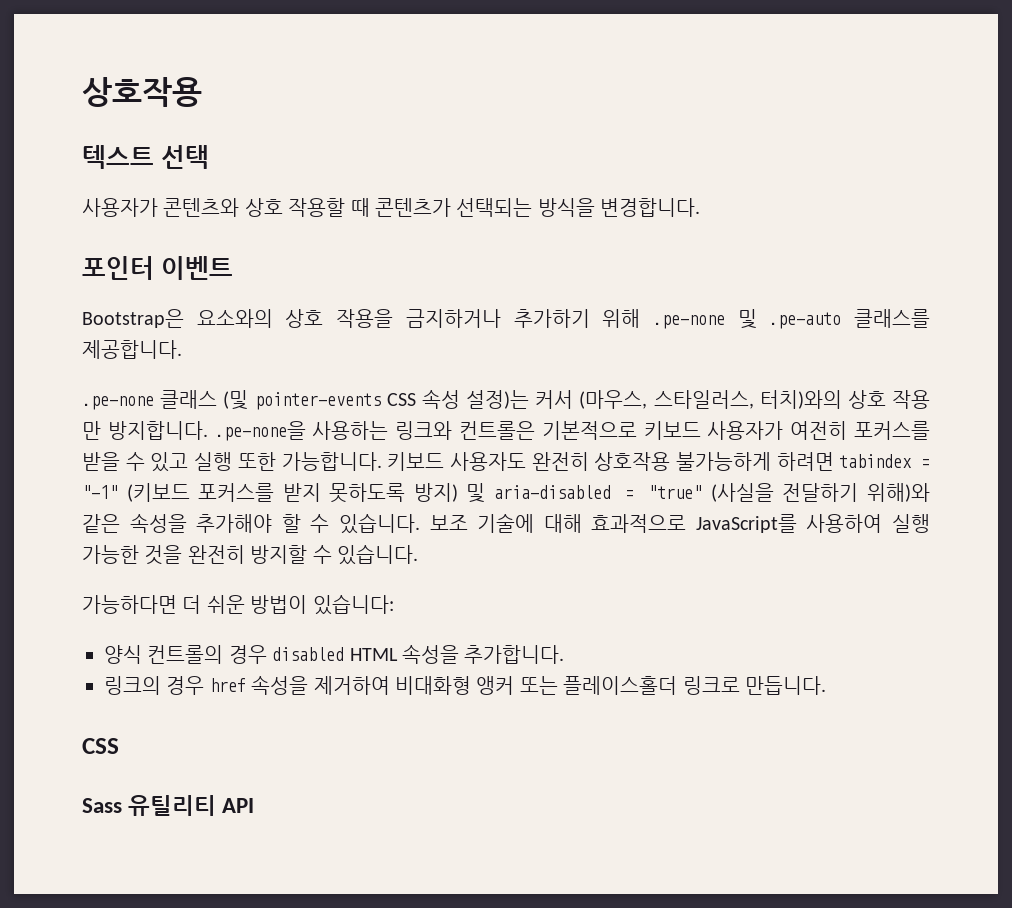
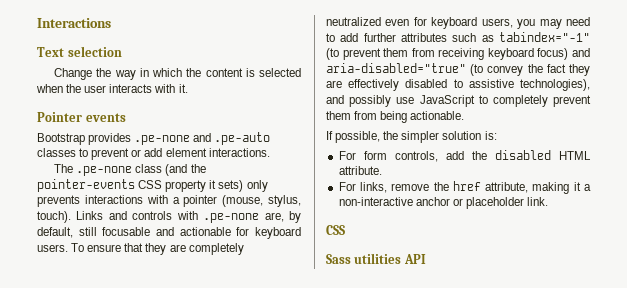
[82,77,202,107] [82,145,209,169] [82,198,701,217] [82,256,233,280] [82,309,931,329] [82,340,182,359] [82,389,930,410] [82,421,930,441] [82,452,930,472] [82,483,930,503] [82,513,930,534] [82,544,418,565] [82,594,394,615] [104,644,565,664] [104,675,826,695] 상호작용 // 텍스트 선택 // 사용자가 콘텐츠와 상호 작용할 때 콘텐츠가 선택되는 방식을 변경합니다. // 포인터 이벤트 // Bootstrap은 요소와의 상호 작용을 금지하거나 추가하기 위해 .pe-none 및 .pe-auto 클래스를 제공합니다. // .pe-none 클래스 (및 pointer-events CSS 속성 설정)는 커서 (마우스, 스타일러스, 터치)와의 상호 작용 만 방지합니다. .pe-none을 사용하는 링크와 컨트롤은 기본적으로 키보드 사용자가 여전히 포커스를 받을 수 있고 실행 또한 가능합니다. 키보드 사용자도 완전히 상호작용 불가능하게 하려면 tabindex = "-1" (키보드 포커스를 받지 못하도록 방지) 및 aria-disabled = "true" (사실을 전달하기 위해)와 같은 속성을 추가해야 할 수 있습니다. 보조 기술에 대해 효과적으로 JavaScript를 사용하여 실행 가능한 것을 완전히 방지할 수 있습니다. // 가능하다면 더 쉬운 방법이 있습니다: // 양식 컨트롤의 경우 disabled HTML 속성을 추가합니다. // 링크의 경우 href 속성을 제거하여 비대화형 앵커 또는 플레이스홀더 링크로 만듭니다. -> [37,18,111,28] [37,46,122,57] [54,68,301,80] [36,84,188,93] [37,112,126,122] [37,132,271,145] [37,148,270,160] [54,164,206,176] [37,179,268,192] [37,195,301,207] [37,211,301,223] [37,227,301,239] [37,243,244,255] [326,17,590,29] [326,32,590,42] [326,48,590,60] [326,63,591,76] [326,79,590,91] [326,95,591,107] [326,111,465,123] [326,131,497,143] [338,150,591,162] [338,166,382,175] [338,181,591,194] [338,197,549,209] Interactions // Text selection // Change the way in which the content is selected when the user interacts with it. // Pointer events // Bootstrap provides .pe-none and .pe-auto classes to prevent or add element interactions. // The .pe-none class (and the pointer-events CSS property it sets) only prevents interactions with a pointer (mouse, stylus, touch). Links and controls with .pe-none are, by default, still focusable and actionable for keyboard users. To ensure that they are completely neutralized even for keyboard users, you may need to add further attributes such as tabindex="-1" (to prevent them from receiving keyboard focus) and aria-disabled="true" (to convey the fact they are effectively disabled to assistive technologies), and possibly use JavaScript to completely prevent them from being actionable. // If possible, the simpler solution is: // For form controls, add the disabled HTML attribute. // For links, remove the href attribute, making it a non-interactive anchor or placeholder link.
[128,795,217,816] 유틸리티 -> [354,253,402,264] utilities

